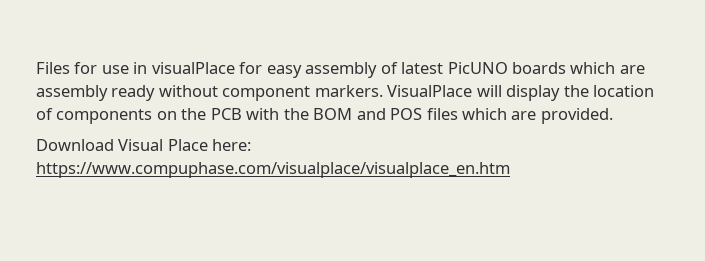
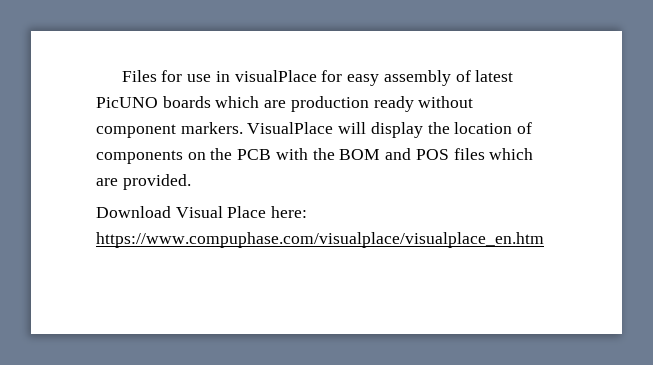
[36,85,108,101] assembly -> [290,96,369,112] production

